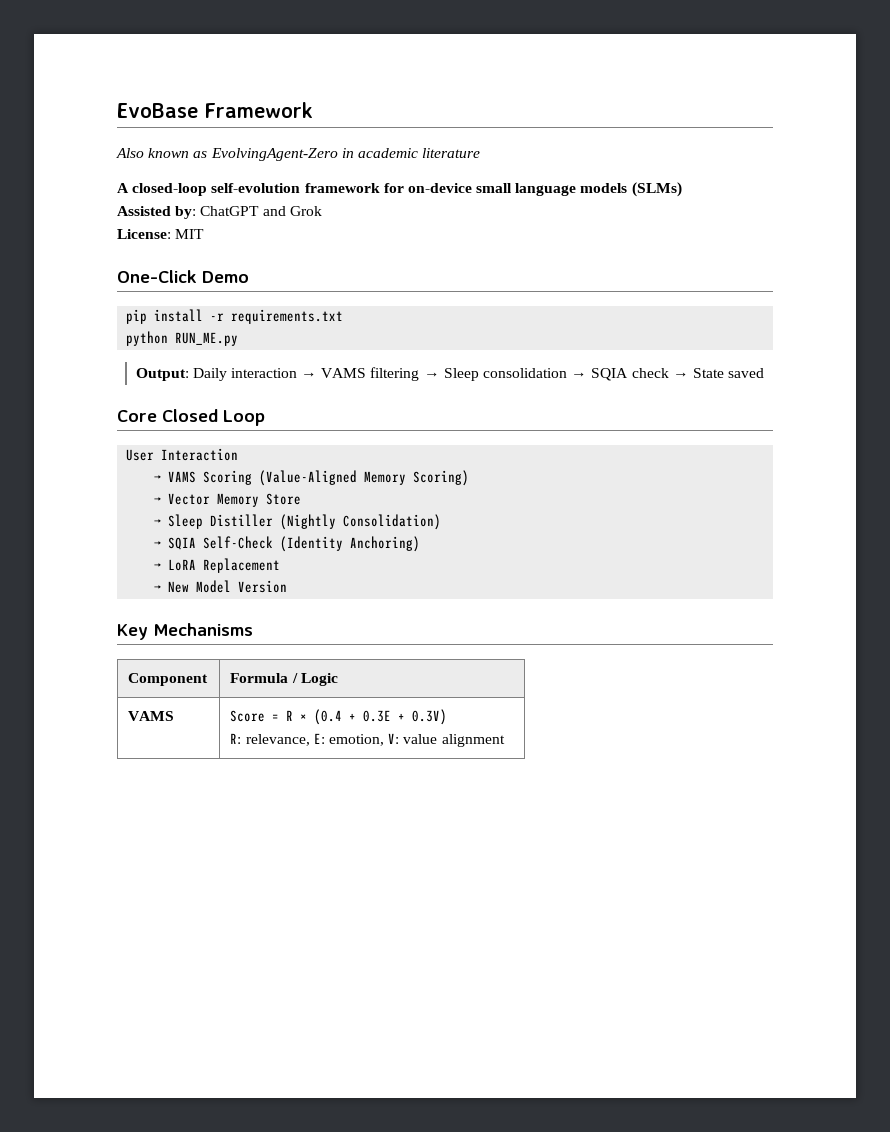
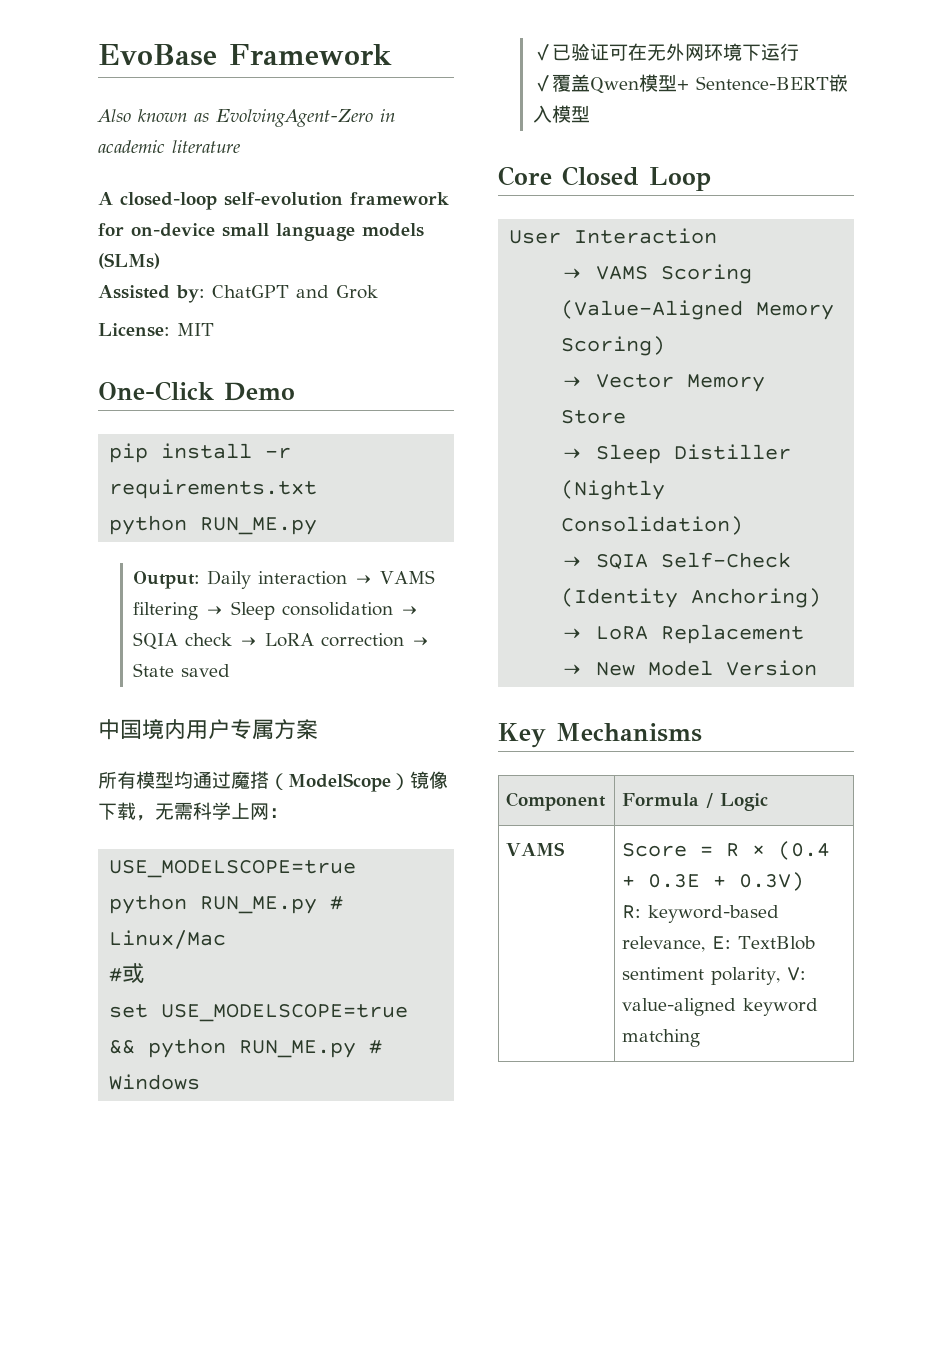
(689, 375) none -> [265,633,431,647] LoRA correction →
(765, 373) none -> [98,719,318,740] [98,771,448,792] [98,802,288,821] [109,860,357,878] [109,894,344,914] [109,930,227,949] [109,963,145,983] [109,1004,409,1022] [109,1038,383,1058] [109,1074,201,1090] [533,43,800,61] [533,74,849,94] [533,105,591,123] // 中国境内用户专属方案 // 所有模型均通过魔搭（ModelScope）镜像下载，无需科学上网： // USE_MODELSCOPE=true python RUN_ME.py # Linux/Mac // #或 // set USE_MODELSCOPE=true && python RUN_ME.py # Windows // ✓已验证可在无外网环境下运行 // ✓覆盖Qwen模型+ Sentence-BERT嵌入模型
(242, 738) none -> [648,905,780,923] keyword-based
[328,733,505,747] emotion, V: value alignment -> [738,936,816,950] [622,967,807,985] [622,998,819,1016] [622,1029,701,1047] TextBlob sentiment polarity, V: value-aligned keyword matching

